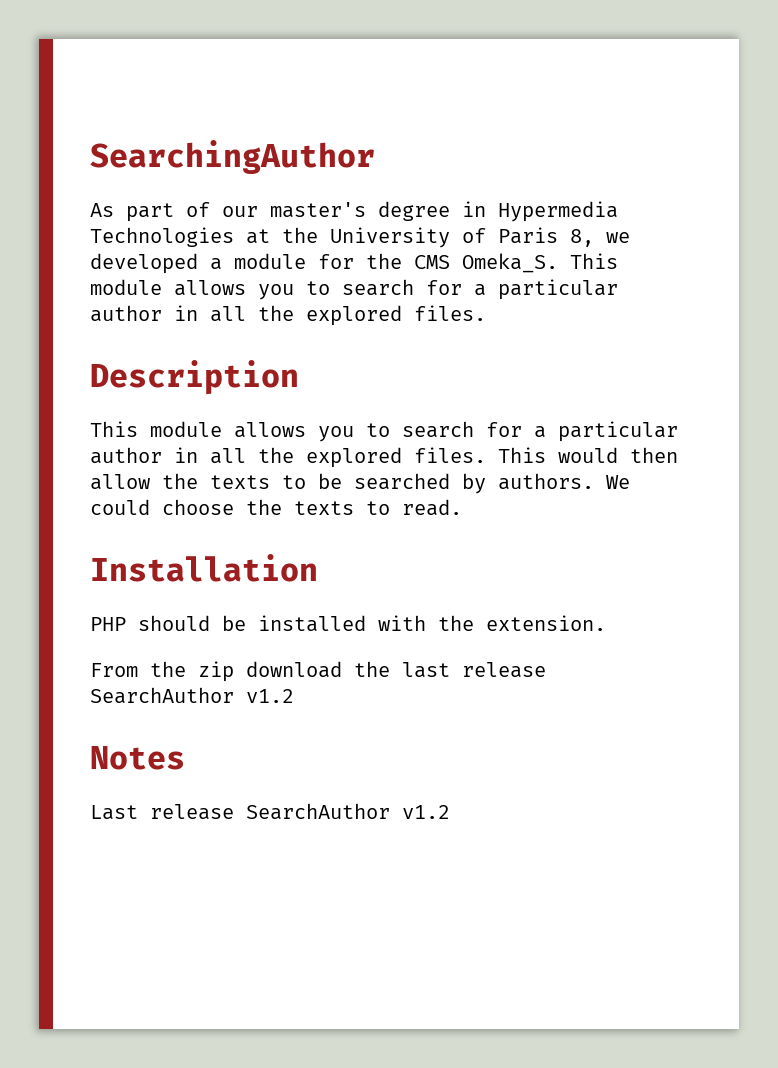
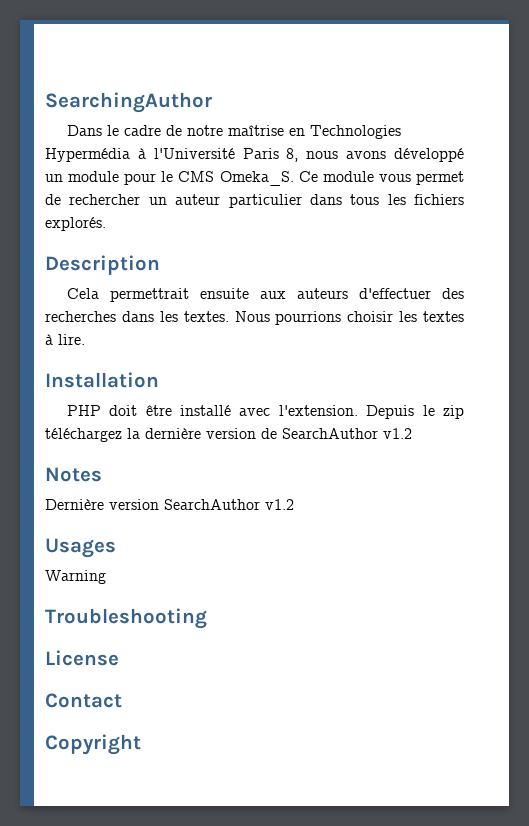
[90,201,618,222] [90,227,630,248] [90,253,618,274] [90,279,618,300] [90,305,486,326] [90,360,299,395] [90,421,678,442] [90,447,678,468] [90,473,630,494] [90,499,462,516] [90,554,318,582] [90,615,606,632] [90,661,546,682] As part of our master's degree in Hypermedia Technologies at the University of Paris 8, we developed a module for the CMS Omeka_S. This module allows you to search for a particular author in all the explored files. // Description // This module allows you to search for a particular author in all the explored files. This would then allow the texts to be searched by authors. We could choose the texts to read. // Installation // PHP should be installed with the extension. // From the zip download the last release -> [66,125,401,139] [45,148,464,162] [45,171,464,186] [45,194,464,208] [45,217,106,231] [45,255,160,275] [66,288,464,302] [45,311,464,325] [45,334,85,345] [45,372,159,388] [66,405,464,419] [45,428,277,442] Dans le cadre de notre maîtrise en Technologies Hypermédia à l'Université Paris 8, nous avons développé un module pour le CMS Omeka_S. Ce module vous permet de rechercher un auteur particulier dans tous les fichiers explorés. // Description // Cela permettrait ensuite aux auteurs d'effectuer des recherches dans les textes. Nous pourrions choisir les textes à lire. // Installation // PHP doit être installé avec l'extension. Depuis le zip téléchargez la dernière version de
[90,803,450,820] Last release SearchAuthor v1.2 -> [45,499,294,510] [45,538,116,558] [45,570,106,584] [45,608,207,629] [45,650,119,666] [45,693,122,708] [45,734,141,755] Dernière version SearchAuthor v1.2 // Usages // Warning // Troubleshooting // License // Contact // Copyright

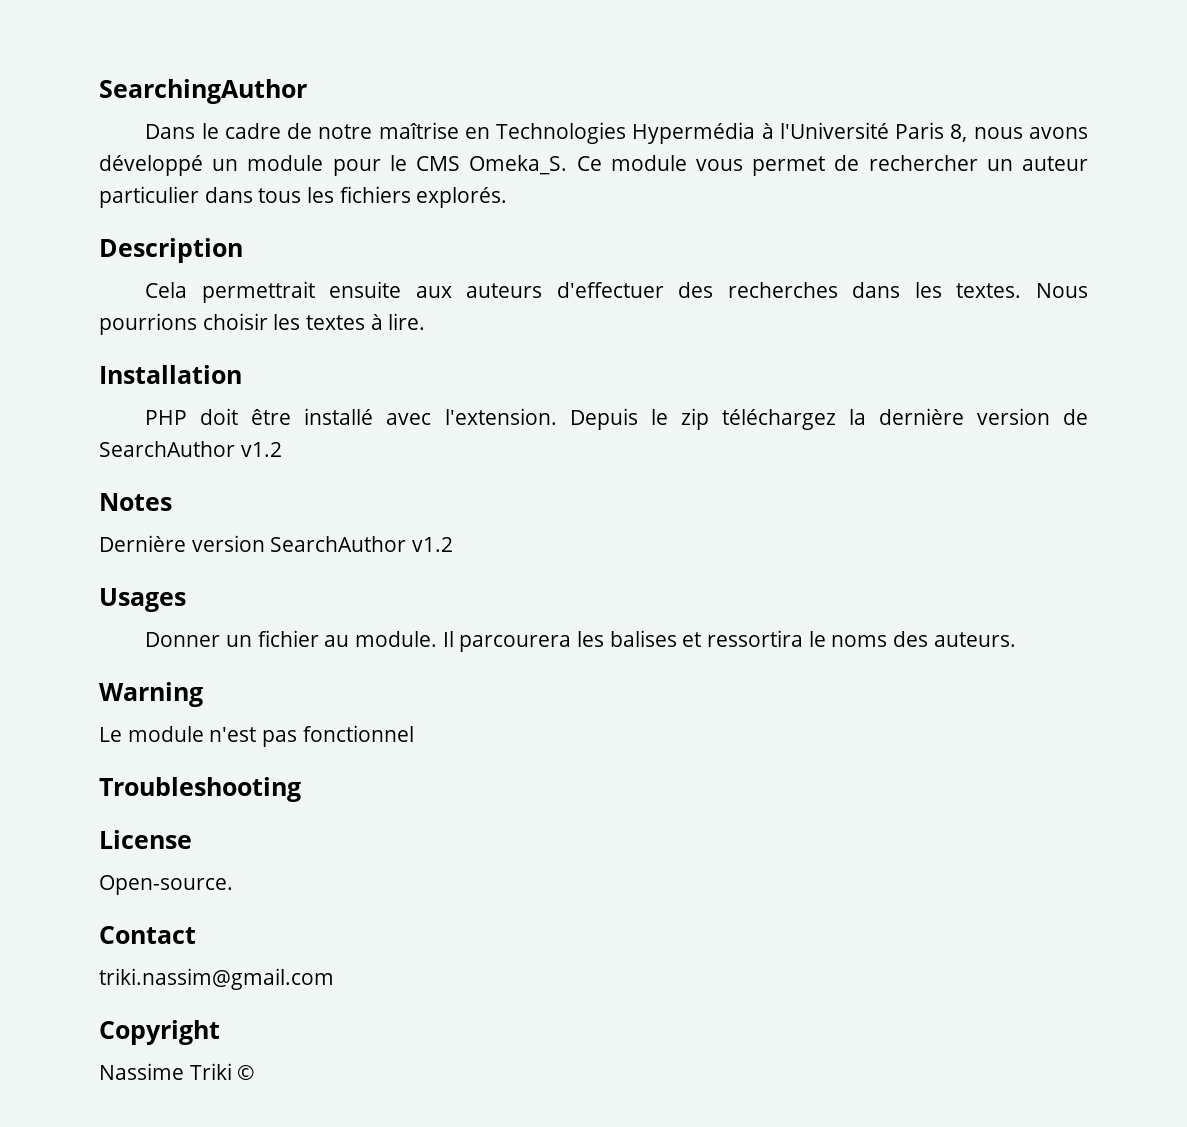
[45,570,106,584] Warning -> [145,630,1016,652] [99,682,203,707] [99,725,414,747] Donner un fichier au module. Il parcourera les balises et ressortira le noms des auteurs. // Warning // Le module n'est pas fonctionnel
(119, 658) none -> [99,875,233,895] // Open-source.
(122, 700) none -> [99,968,334,990] // triki.nassim@gmail.com
(141, 744) none -> [99,1063,255,1080] // Nassime Triki ©

